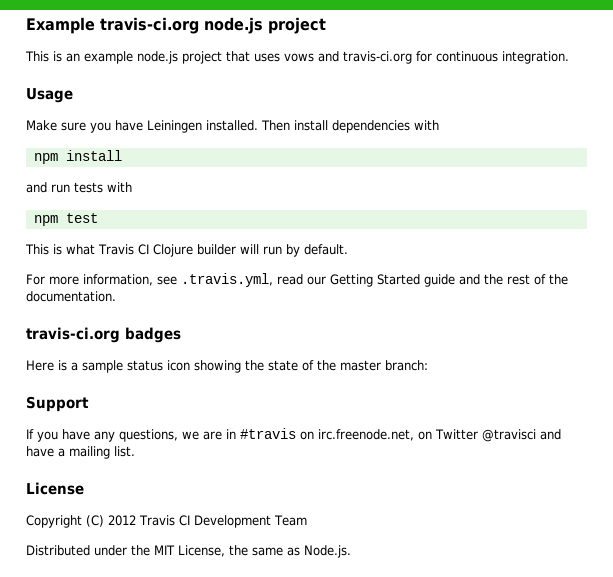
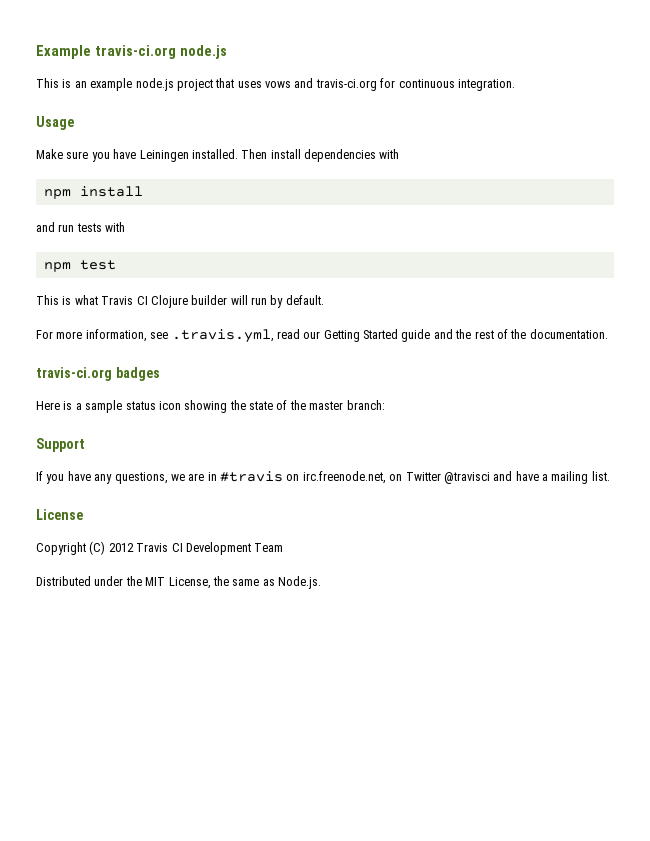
[268,17,326,34] project -> (227, 52) none

